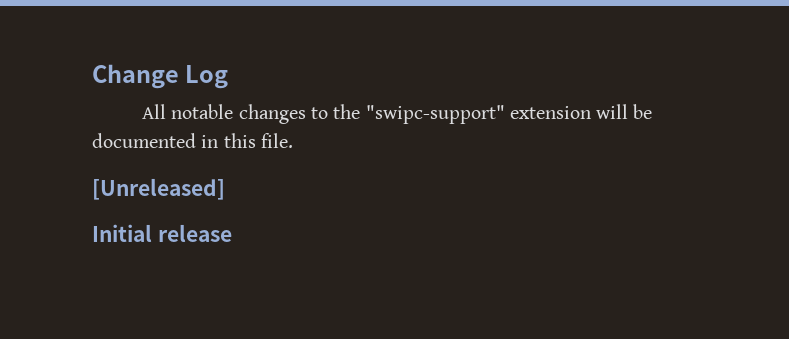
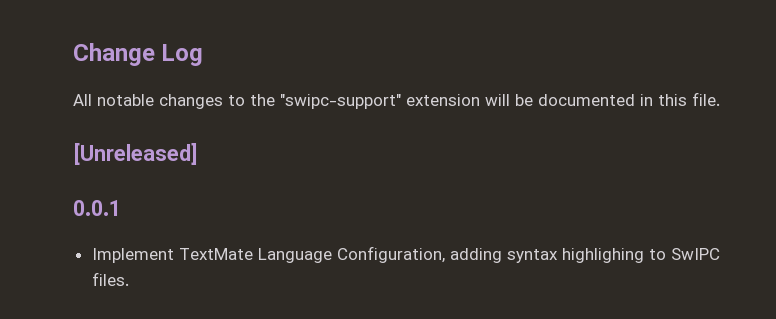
[92,224,232,242] Initial release -> [73,200,121,216] [91,246,720,263] [91,272,129,286] 0.0.1 // Implement TextMate Language Configuration, adding syntax highlighing to SwIPC files.

